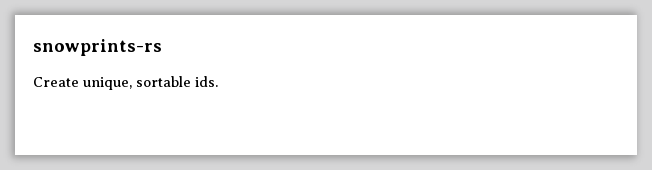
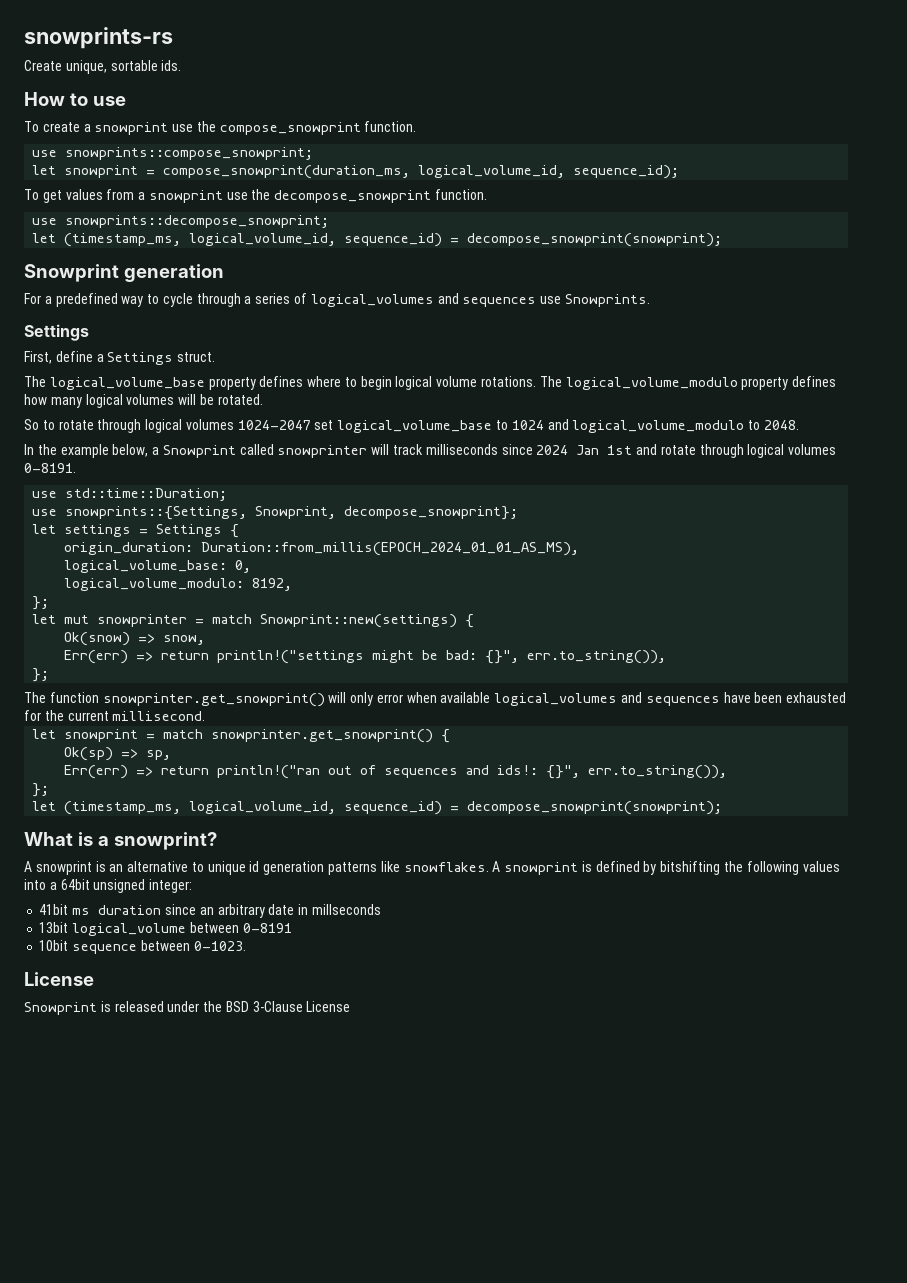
(218, 81) none -> [24,92,126,106] [24,121,417,135] [32,147,314,160] [32,165,680,179] [24,189,488,203] [32,215,330,228] [32,233,723,247] [24,264,224,282] [24,293,650,307] [24,324,89,341] [24,351,216,365] [24,376,837,390] [24,394,263,408] [24,419,799,433] [24,444,837,458] [24,463,76,473] [32,488,228,501] [32,506,519,520] [32,524,240,538] [64,542,580,556] [64,560,252,573] [64,578,293,591] [32,596,50,610] [32,614,475,628] [64,632,206,646] [64,650,667,664] [32,668,50,682] [24,692,847,707] [24,710,206,721] [32,729,451,743] [64,747,172,761] [64,765,728,779] [32,783,50,797] [32,801,723,815] [24,832,217,850] [24,861,840,875] [24,879,193,893] [39,904,381,918] [39,922,292,936] [39,940,246,954] [24,972,94,986] [24,1001,351,1015] // How to use // To create a snowprint use the compose_snowprint function. // use snowprints::compose_snowprint; // let snowprint = compose_snowprint(duration_ms, logical_volume_id, sequence_id); // To get values from a snowprint use the decompose_snowprint function. // use snowprints::decompose_snowprint; // let (timestamp_ms, logical_volume_id, sequence_id) = decompose_snowprint(snowprint); // Snowprint generation // For a predefined way to cycle through a series of logical_volumes and sequences use Snowprints. // Settings // First, define a Settings struct. // The logical_volume_base property defines where to begin logical volume rotations. The logical_volume_modulo property defines how many logical volumes will be rotated. // So to rotate through logical volumes 1024-2047 set logical_volume_base to 1024 and logical_volume_modulo to 2048. // In the example below, a Snowprint called snowprinter will track milliseconds since 2024 Jan 1st and rotate through logical volumes 0-8191. // use std::time::Duration; // use snowprints::{Settings, Snowprint, decompose_snowprint}; // let settings = Settings { // origin_duration: Duration::from_millis(EPOCH_2024_01_01_AS_MS), // logical_volume_base: 0, // logical_volume_modulo: 8192, // }; // let mut snowprinter = match Snowprint::new(settings) { // Ok(snow) => snow, // Err(err) => return println!("settings might be bad: {}", err.to_string()), // }; // The function snowprinter.get_snowprint() will only error when available logical_volumes and sequences have been exhausted for the current millisecond. // let snowprint = match snowprinter.get_snowprint() { // Ok(sp) => sp, // Err(err) => return println!("ran out of sequences and ids!: {}", err.to_string()), // }; // let (timestamp_ms, logical_volume_id, sequence_id) = decompose_snowprint(snowprint); // What is a snowprint? // A snowprint is an alternative to unique id generation patterns like snowflakes. A snowprint is defined by bitshifting the following values into a 64bit unsigned integer: // 41bit ms duration since an arbitrary date in millseconds // 13bit logical_volume between 0-8191 // 10bit sequence between 0-1023. // License // Snowprint is released under the BSD 3-Clause License

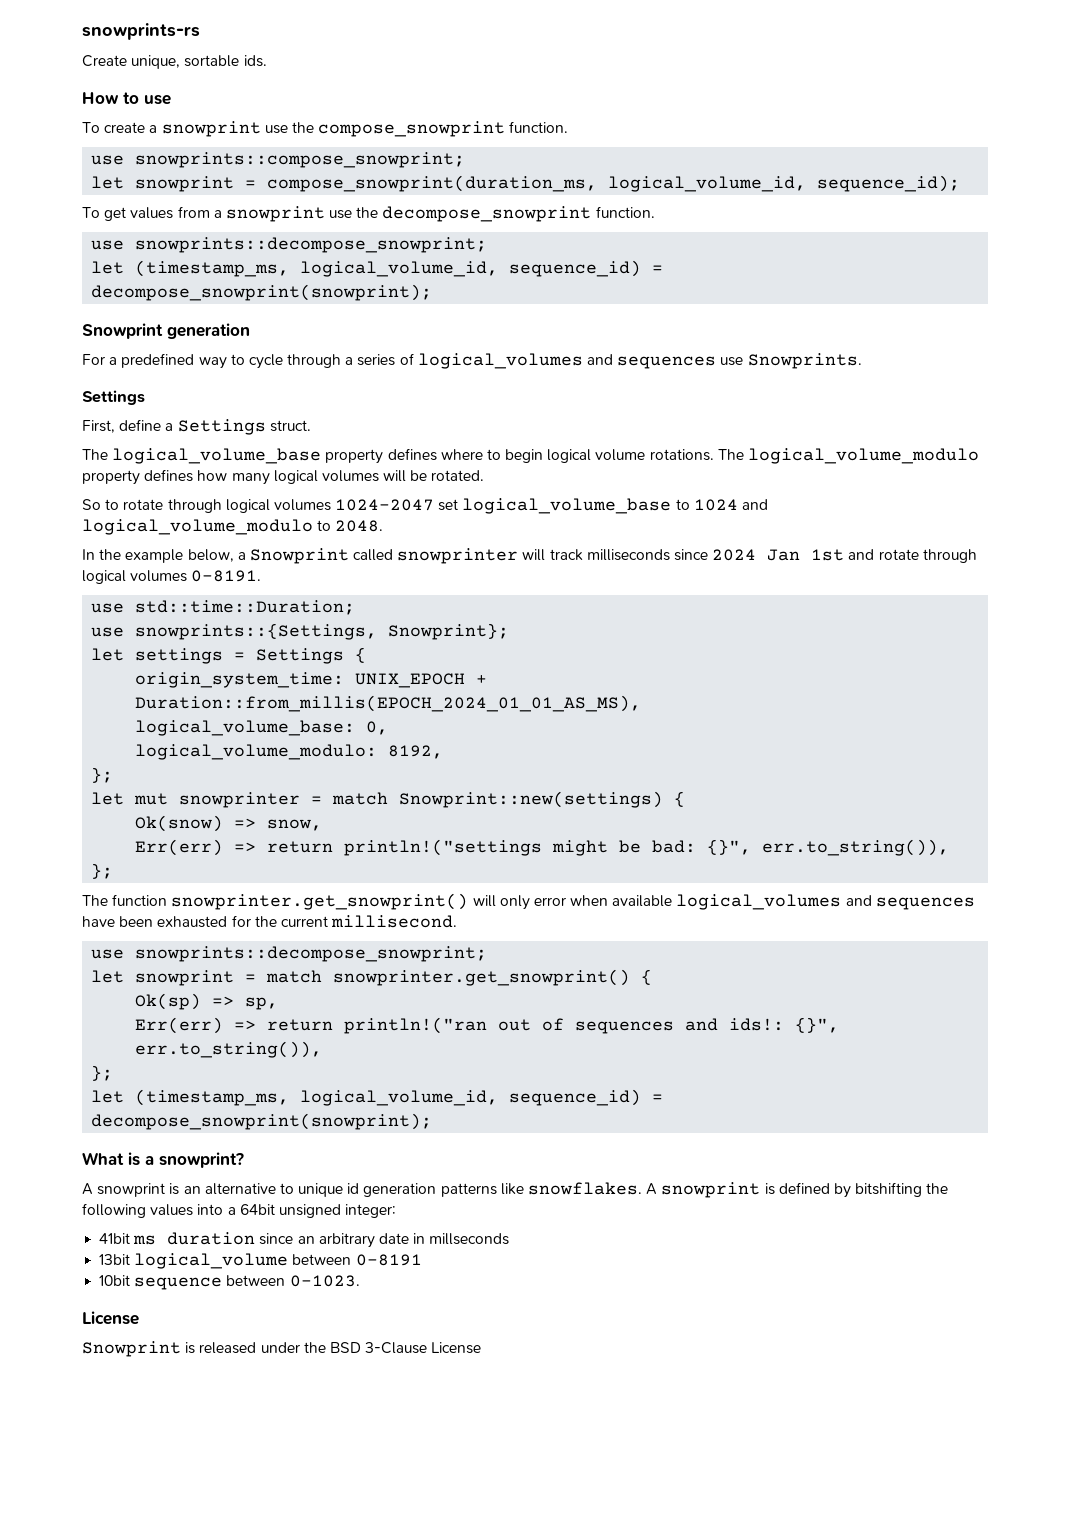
[255,506,519,520] Snowprint, decompose_snowprint}; -> [388,623,510,640] Snowprint};
[64,542,194,555] origin_duration: -> [135,672,488,688] origin_system_time: UNIX_EPOCH +
(206, 716) none -> [91,946,488,962] // use snowprints::decompose_snowprint;

